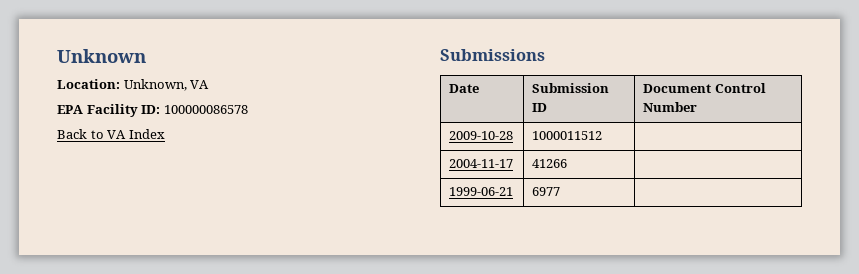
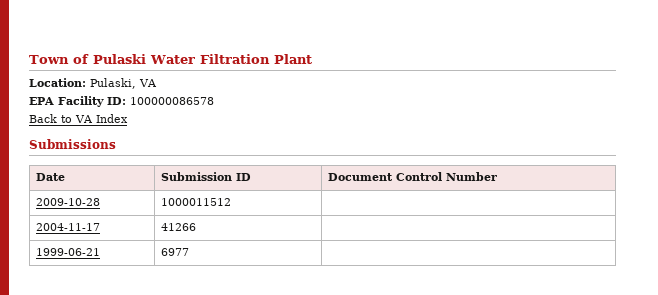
[57,49,146,63] Unknown -> [29,54,312,64] Town of Pulaski Water Filtration Plant
[123,79,187,91] Unknown, -> [90,78,136,89] Pulaski,

